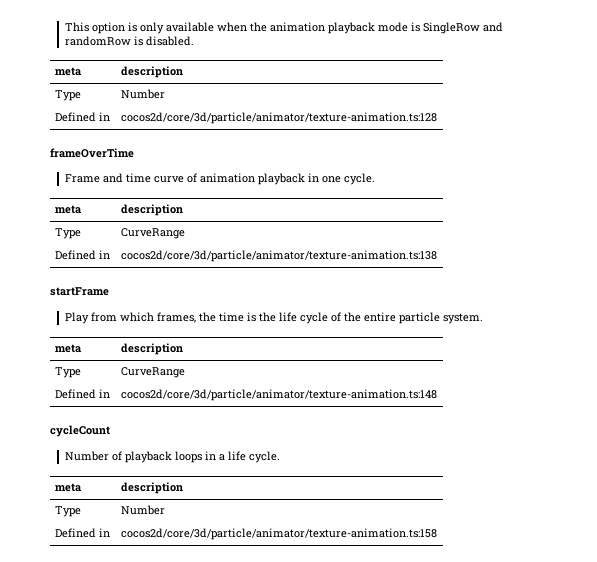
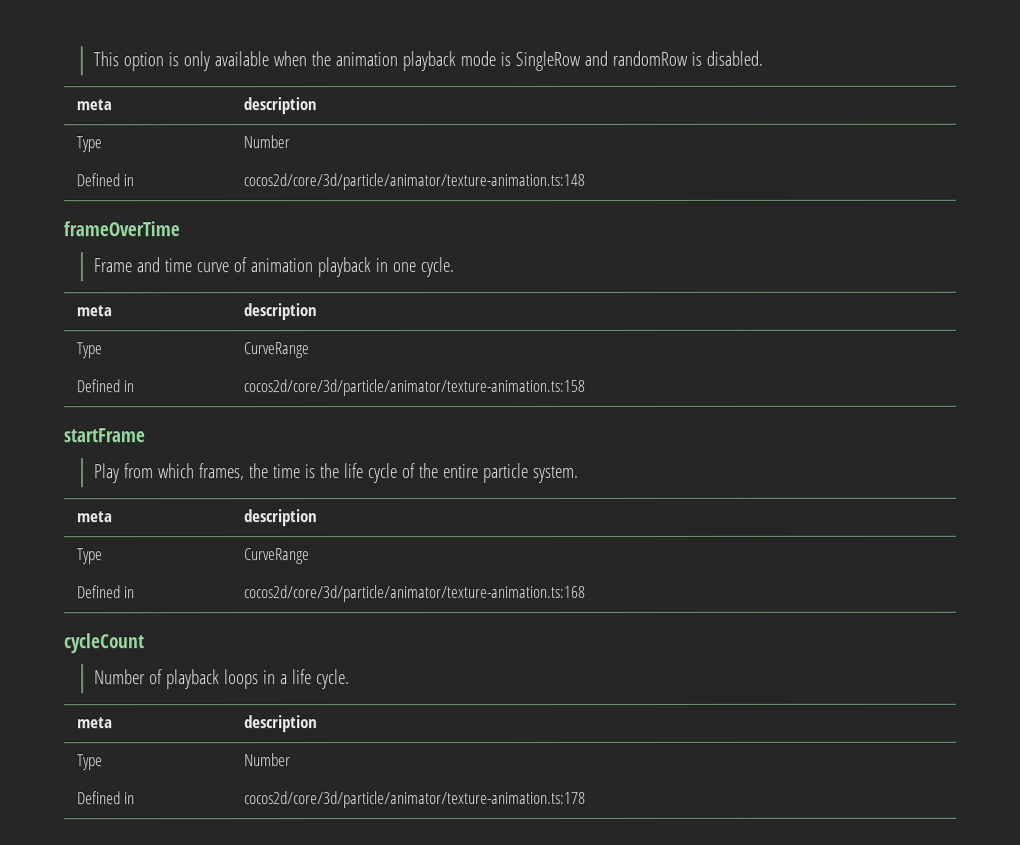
[120,112,437,124] cocos2d/core/3d/particle/animator/texture-animation.ts:128 -> [242,172,585,191] cocos2d/core/3d/particle/animator/texture-animation.ts:148
[120,250,437,262] cocos2d/core/3d/particle/animator/texture-animation.ts:138 -> [242,378,585,397] cocos2d/core/3d/particle/animator/texture-animation.ts:158
[120,389,437,401] cocos2d/core/3d/particle/animator/texture-animation.ts:148 -> [243,584,586,603] cocos2d/core/3d/particle/animator/texture-animation.ts:168
[120,528,437,540] cocos2d/core/3d/particle/animator/texture-animation.ts:158 -> [243,790,586,809] cocos2d/core/3d/particle/animator/texture-animation.ts:178

